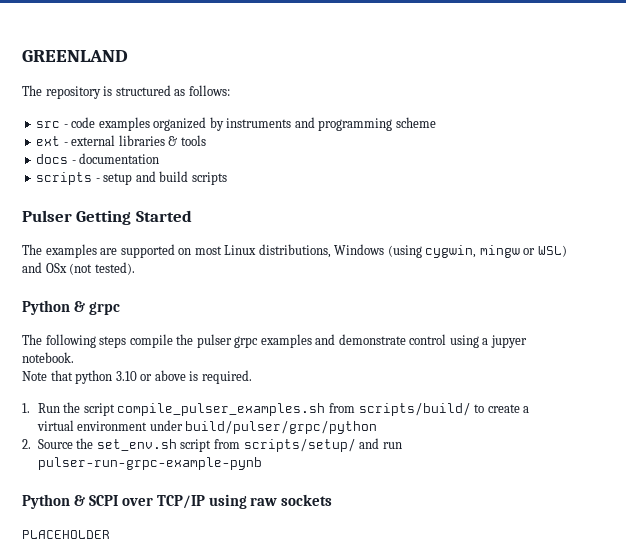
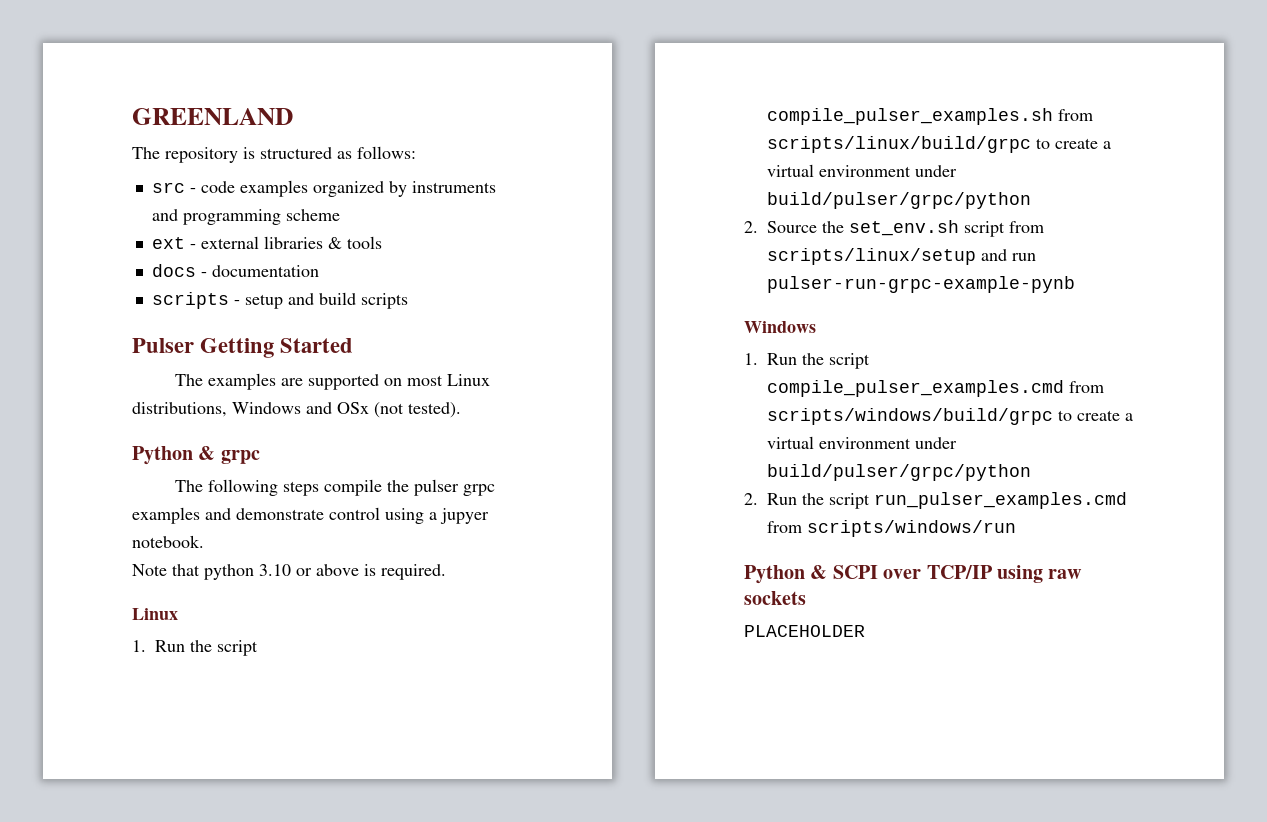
[387,245,567,258] (using cygwin, mingw or WSL) -> (301, 408) none
(252, 377) none -> [132,608,178,620] // Linux
[358,402,471,416] scripts/build/ -> [767,136,1031,153] scripts/linux/build/grpc
[243,438,356,452] scripts/setup/ -> [767,248,976,265] scripts/linux/setup
(262, 463) none -> [744,321,816,333] [744,353,870,369] [767,380,1104,397] [767,408,1133,425] [767,436,957,449] [767,464,1031,481] [744,492,1127,509] [767,520,1016,537] // Windows // 1. Run the script compile_pulser_examples.cmd from scripts/windows/build/grpc to create a virtual environment under build/pulser/grpc/python // 2. Run the script run_pulser_examples.cmd from scripts/windows/run

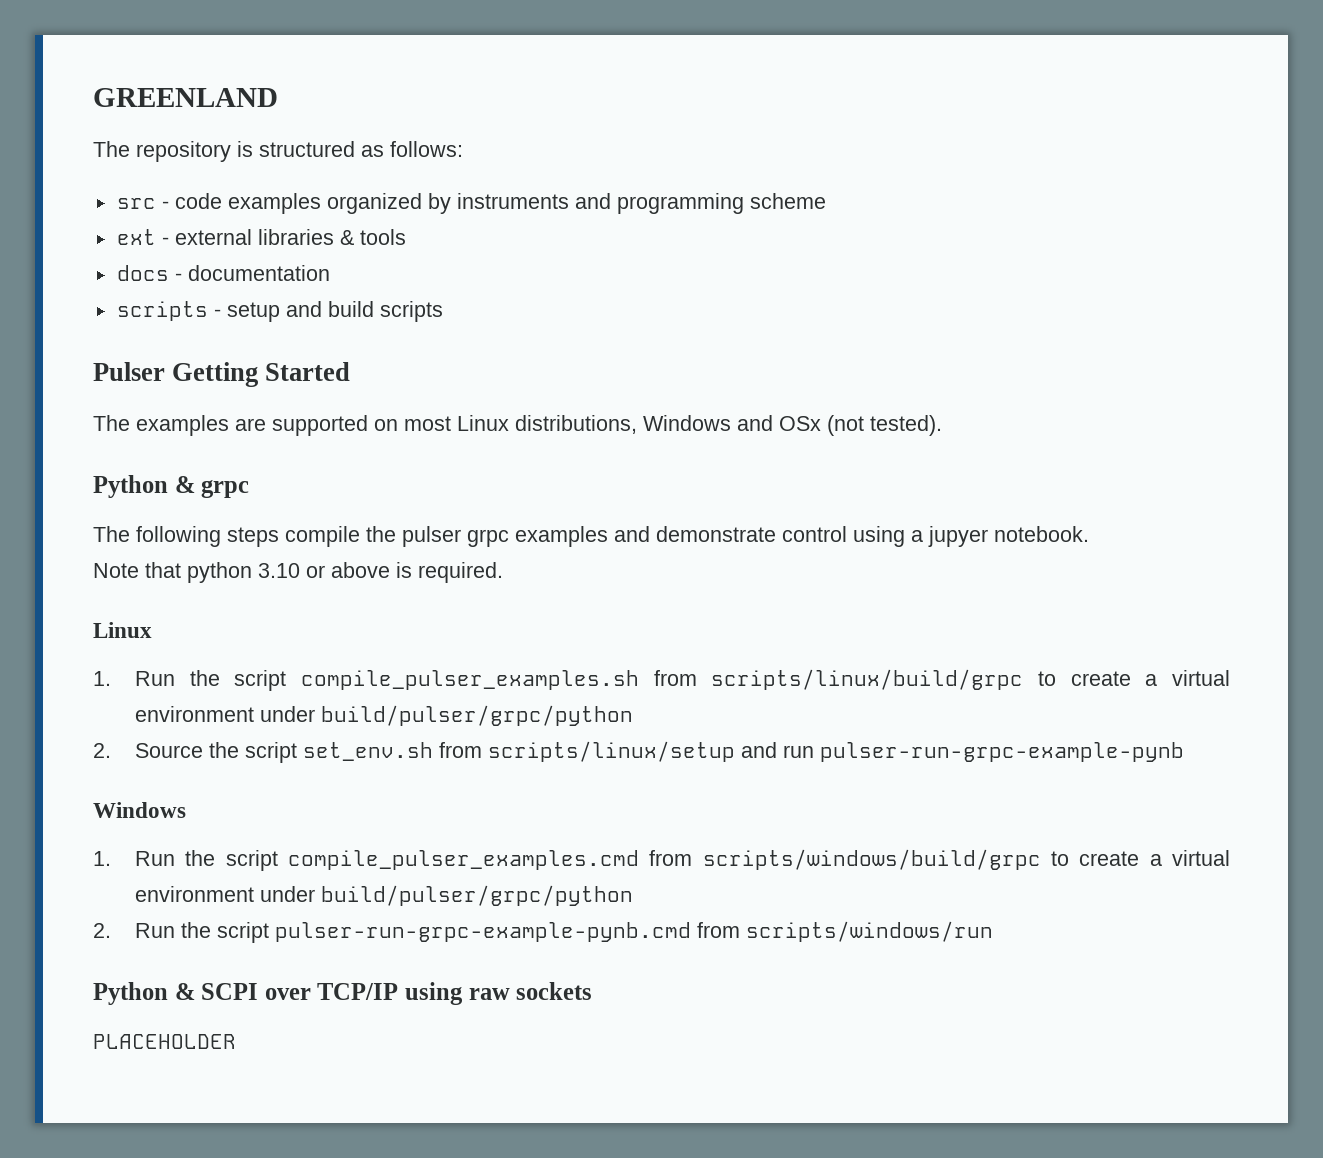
[849,220,1005,237] set_env.sh script -> [244,742,433,763] script set_env.sh
[874,492,1127,509] run_pulser_examples.cmd -> [274,922,691,942] pulser-run-grpc-example-pynb.cmd

